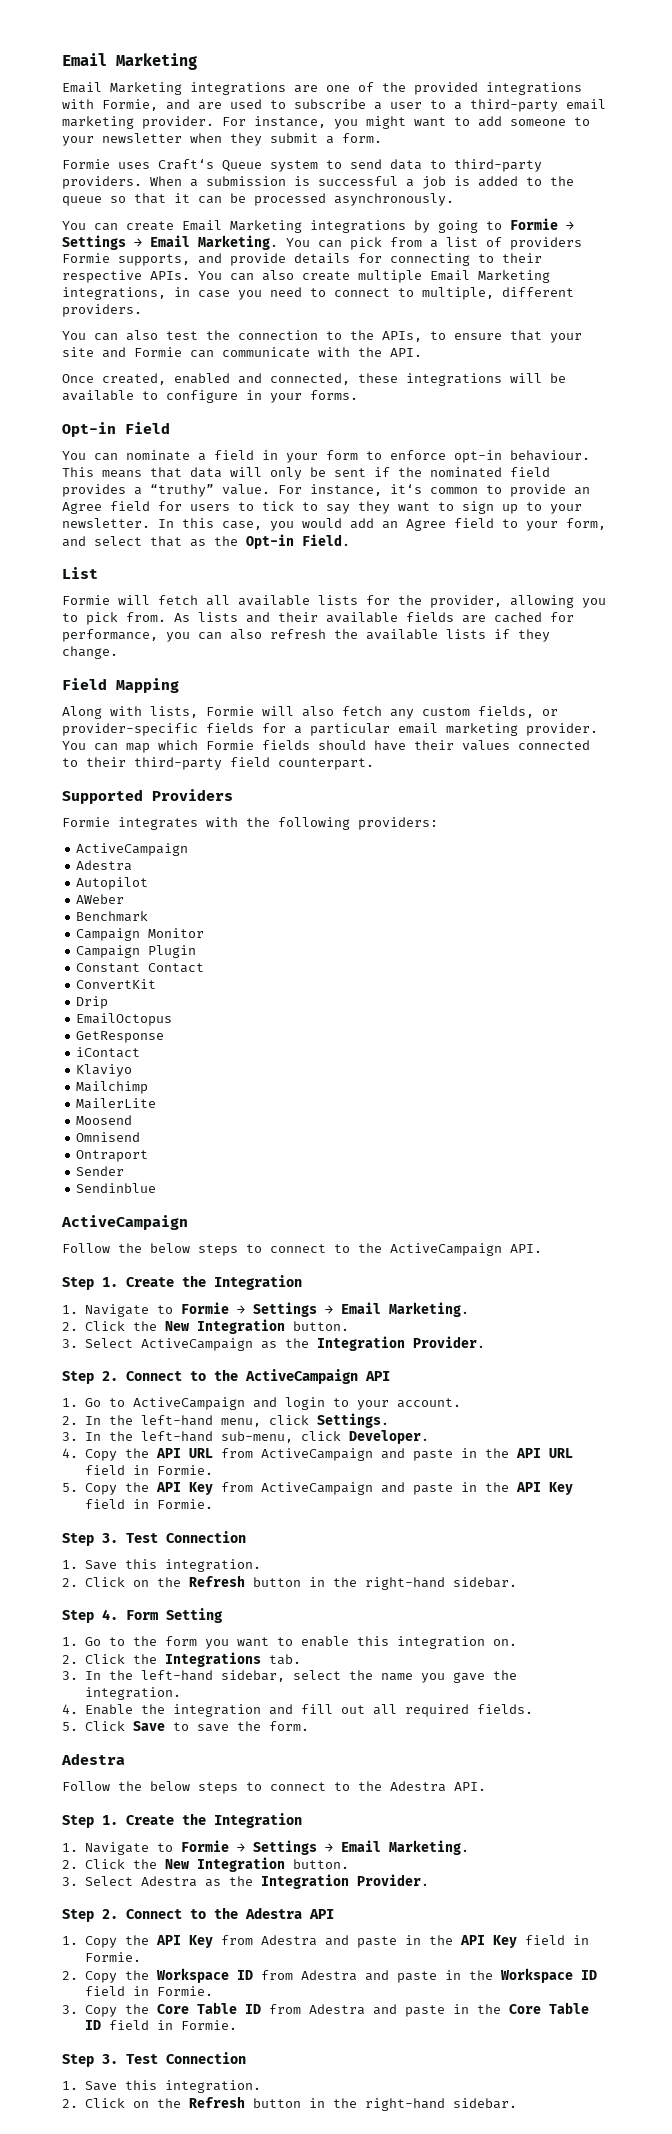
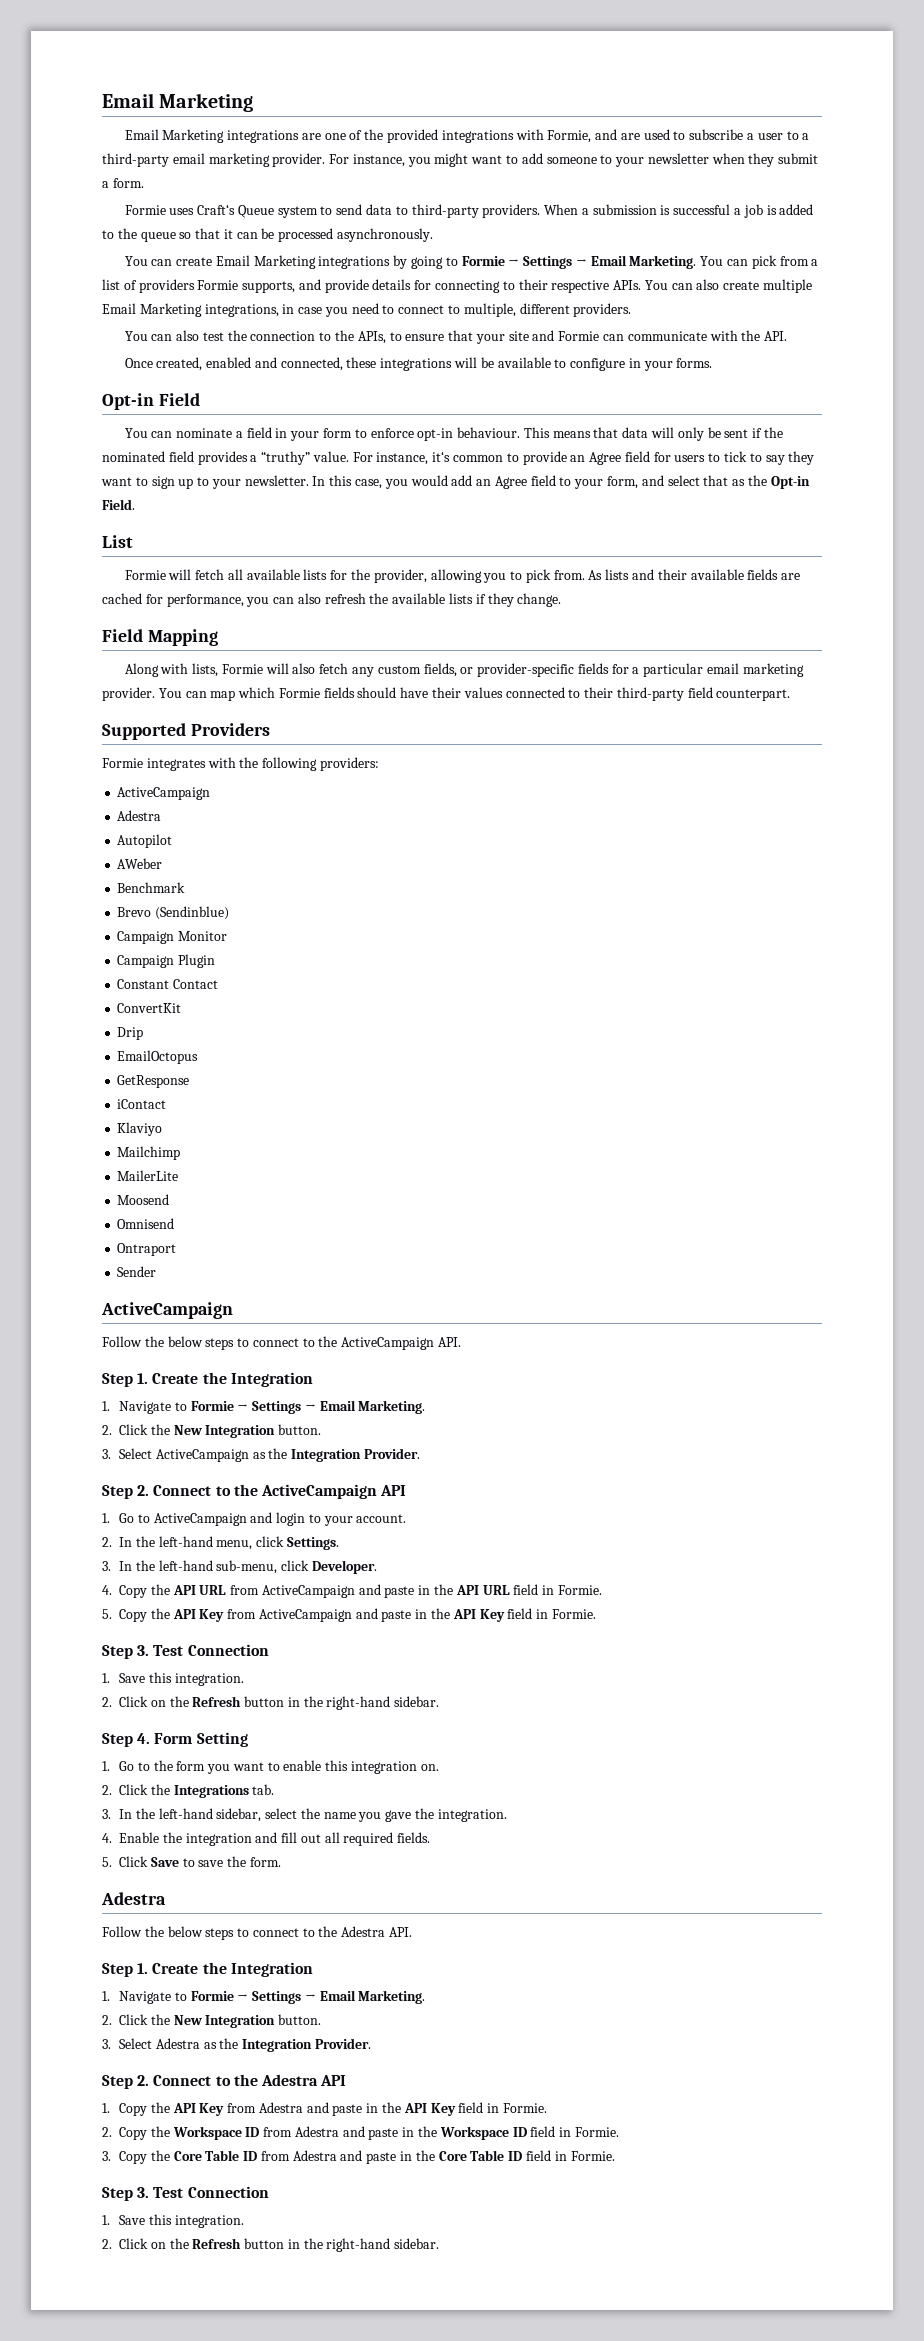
(149, 916) none -> [117,906,230,920] // Brevo (Sendinblue)
[76,1183,157,1193] // Sendinblue -> (157, 1271) none

